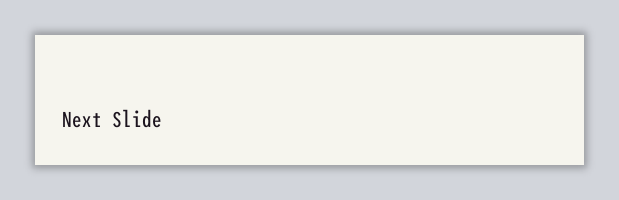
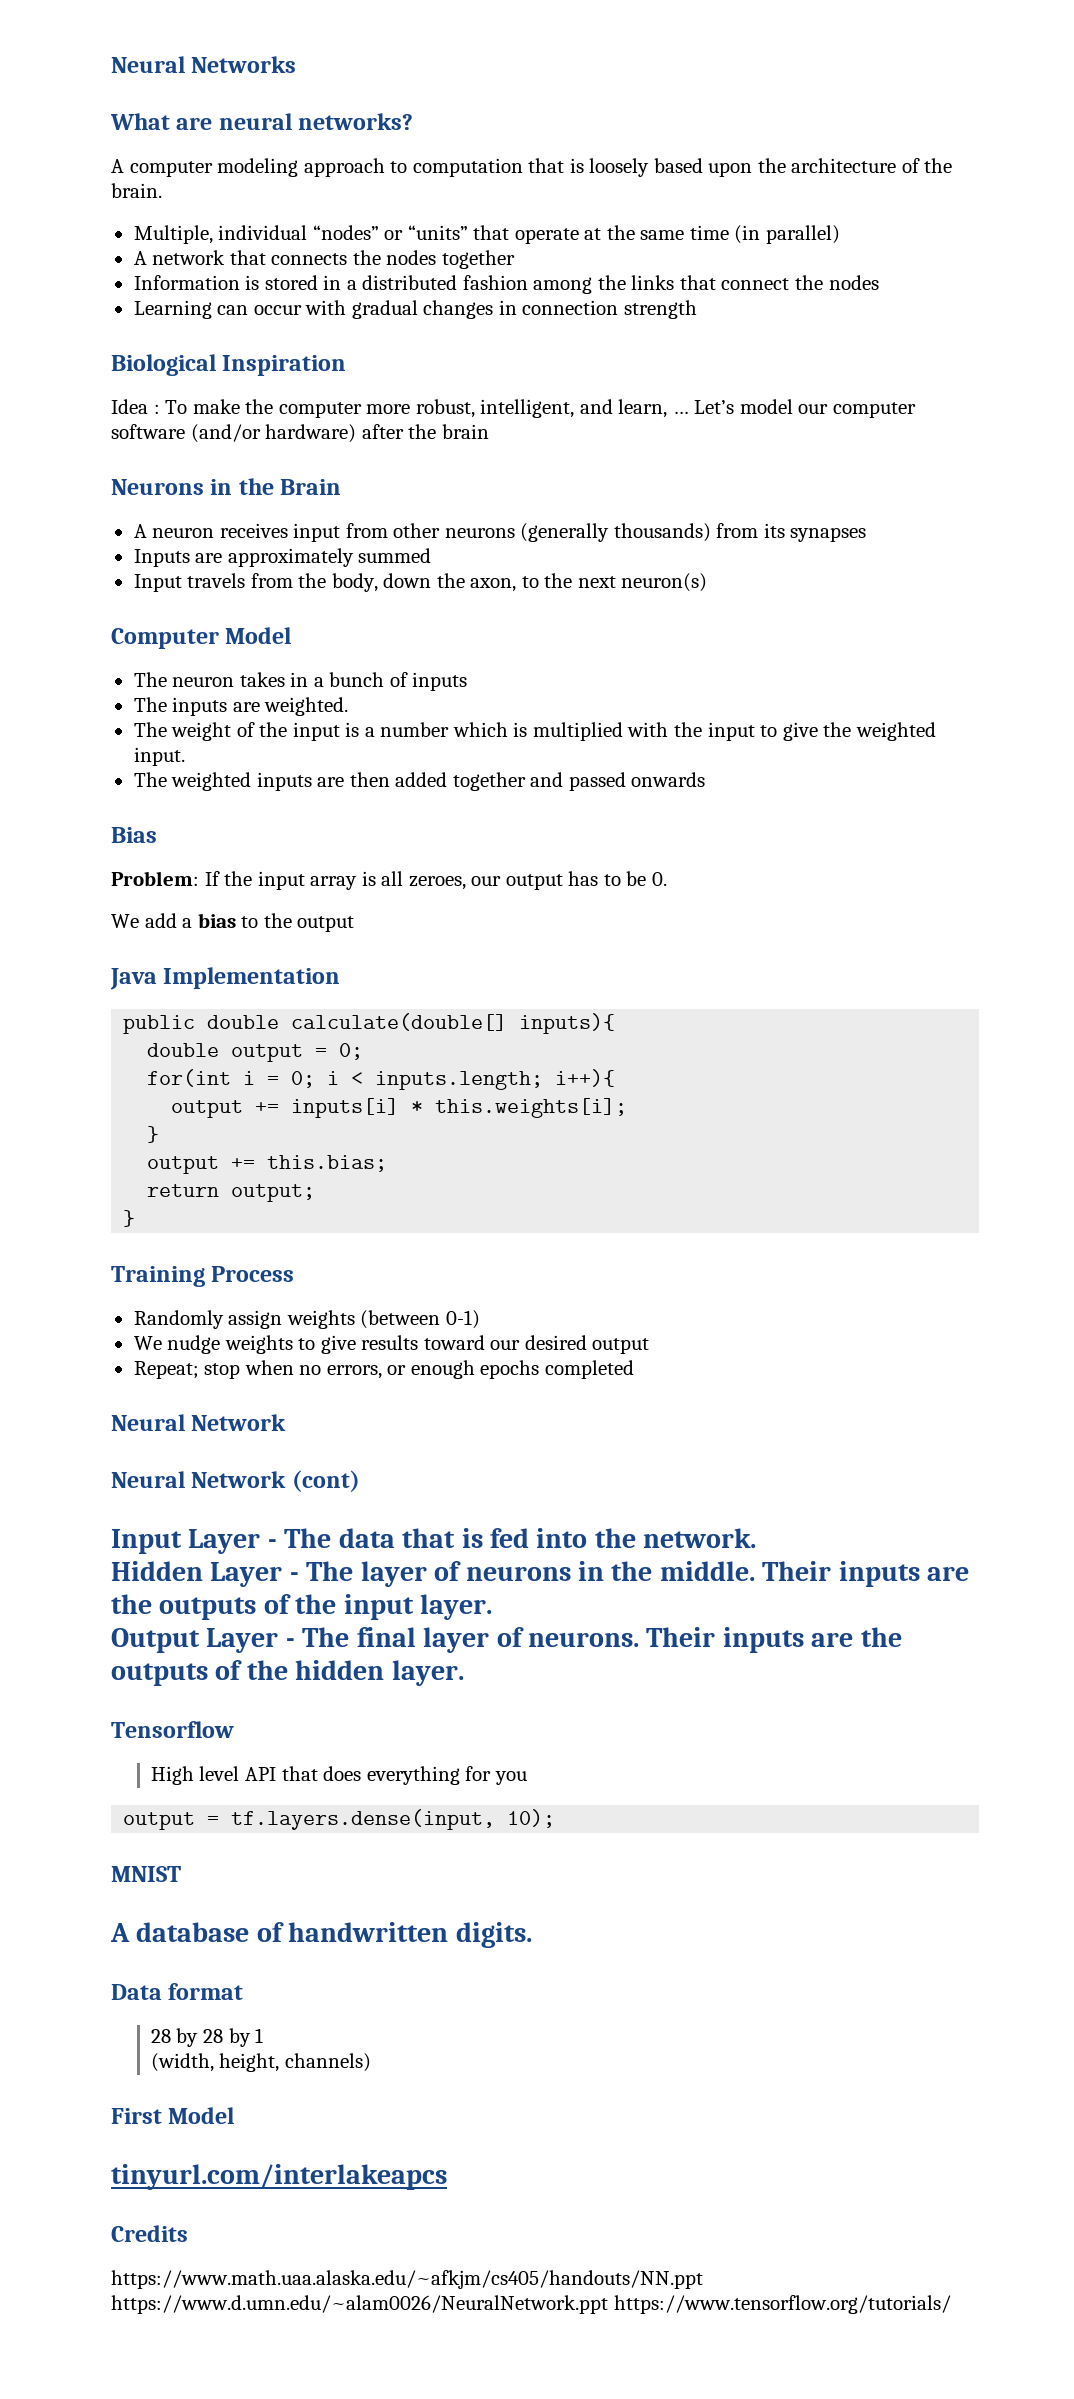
[62,109,162,128] Next Slide -> [111,56,297,73] [110,113,414,130] [111,158,953,177] [111,183,162,198] [133,225,840,244] [133,250,515,269] [133,275,879,294] [133,300,697,319] [111,354,347,376] [111,399,917,418] [111,424,489,443] [111,478,342,495] [133,523,867,542] [133,548,432,567] [133,573,708,592] [111,627,292,649] [133,672,468,691] [133,697,349,716] [133,722,936,741] [133,747,185,766] [133,772,706,791] [111,827,157,843] [111,871,667,890] [111,913,355,932] [110,967,341,990] [123,1013,616,1034] [147,1043,364,1062] [147,1069,616,1090] [171,1098,628,1118] [147,1126,160,1143] [147,1155,388,1174] [147,1184,316,1202] [123,1210,136,1227] [111,1266,295,1287] [133,1310,480,1329] [133,1335,650,1354] [133,1360,634,1379] [111,1414,287,1431] [111,1470,360,1492] [111,1528,757,1554] [111,1561,970,1587] [111,1594,493,1620] [111,1627,902,1653] [111,1660,464,1686] [111,1721,234,1738] [150,1766,527,1785] [123,1809,556,1830] [111,1866,181,1882] [110,1922,532,1948] [111,1983,244,2000] [150,2028,264,2047] [150,2053,372,2072] [111,2107,235,2124] [111,2164,447,2190] [111,2225,188,2242] [111,2270,703,2289] [111,2295,951,2314] Neural Networks // What are neural networks? // A computer modeling approach to computation that is loosely based upon the architecture of the brain. // Multiple, individual “nodes” or “units” that operate at the same time (in parallel) // A network that connects the nodes together // Information is stored in a distributed fashion among the links that connect the nodes // Learning can occur with gradual changes in connection strength // Biological Inspiration // Idea : To make the computer more robust, intelligent, and learn, … Let’s model our computer software (and/or hardware) after the brain // Neurons in the Brain // A neuron receives input from other neurons (generally thousands) from its synapses // Inputs are approximately summed // Input travels from the body, down the axon, to the next neuron(s) // Computer Model // The neuron takes in a bunch of inputs // The inputs are weighted. // The weight of the input is a number which is multiplied with the input to give the weighted input. // The weighted inputs are then added together and passed onwards // Bias // Problem: If the input array is all zeroes, our output has to be 0. // We add a bias to the output // Java Implementation // public double calculate(double[] inputs){ // double output = 0; // for(int i = 0; i < inputs.length; i++){ // output += inputs[i] * this.weights[i]; // } // output += this.bias; // return output; // } // Training Process // Randomly assign weights (between 0-1) // We nudge weights to give results toward our desired output // Repeat; stop when no errors, or enough epochs completed // Neural Network // Neural Network (cont) // Input Layer - The data that is fed into the network. // Hidden Layer - The layer of neurons in the middle. Their inputs are the outputs of the input layer. // Output Layer - The final layer of neurons. Their inputs are the outputs of the hidden layer. // Tensorflow // High level API that does everything for you // output = tf.layers.dense(input, 10); // MNIST // A database of handwritten digits. // Data format // 28 by 28 by 1 // (width, height, channels) // First Model // tinyurl.com/interlakeapcs // Credits // https://www.math.uaa.alaska.edu/~afkjm/cs405/handouts/NN.ppt https://www.d.umn.edu/~alam0026/NeuralNetwork.ppt https://www.tensorflow.org/tutorials/

